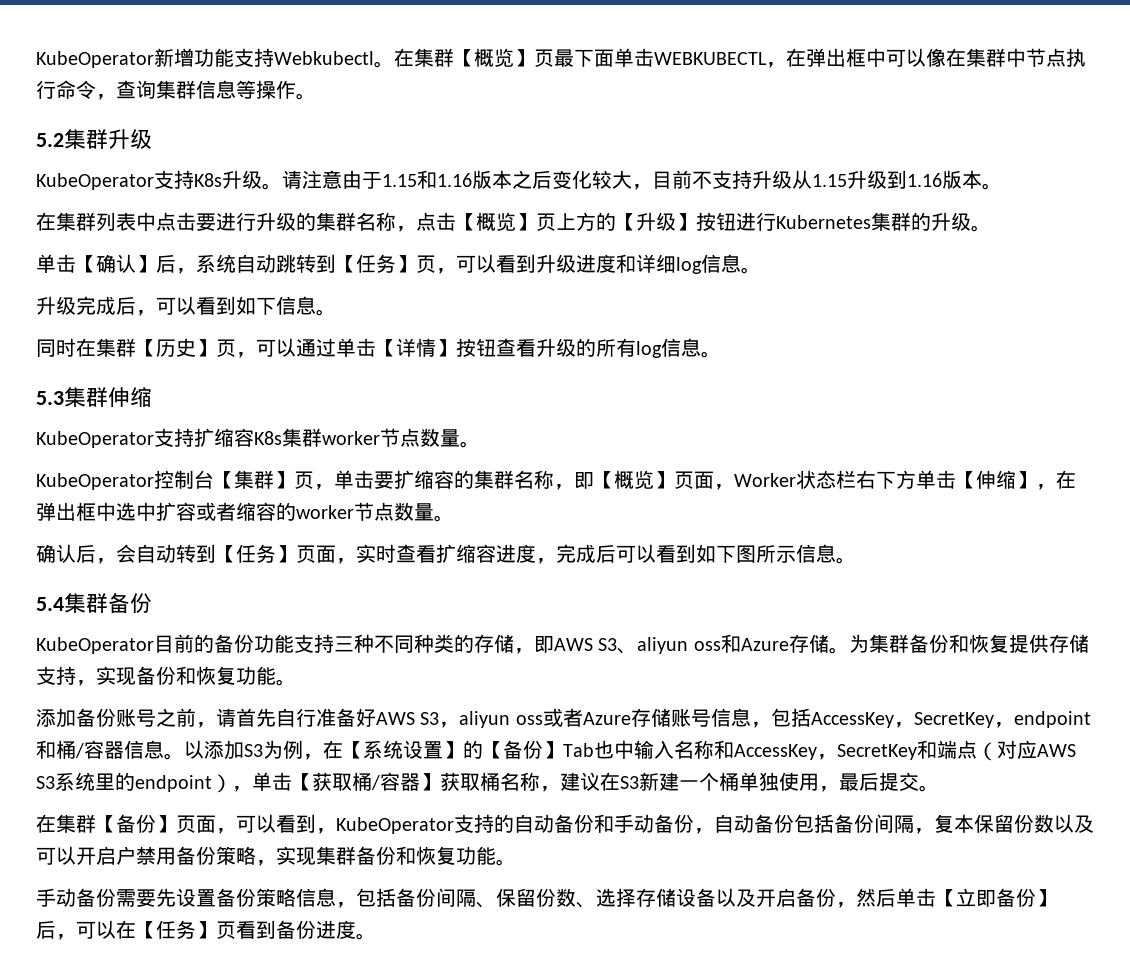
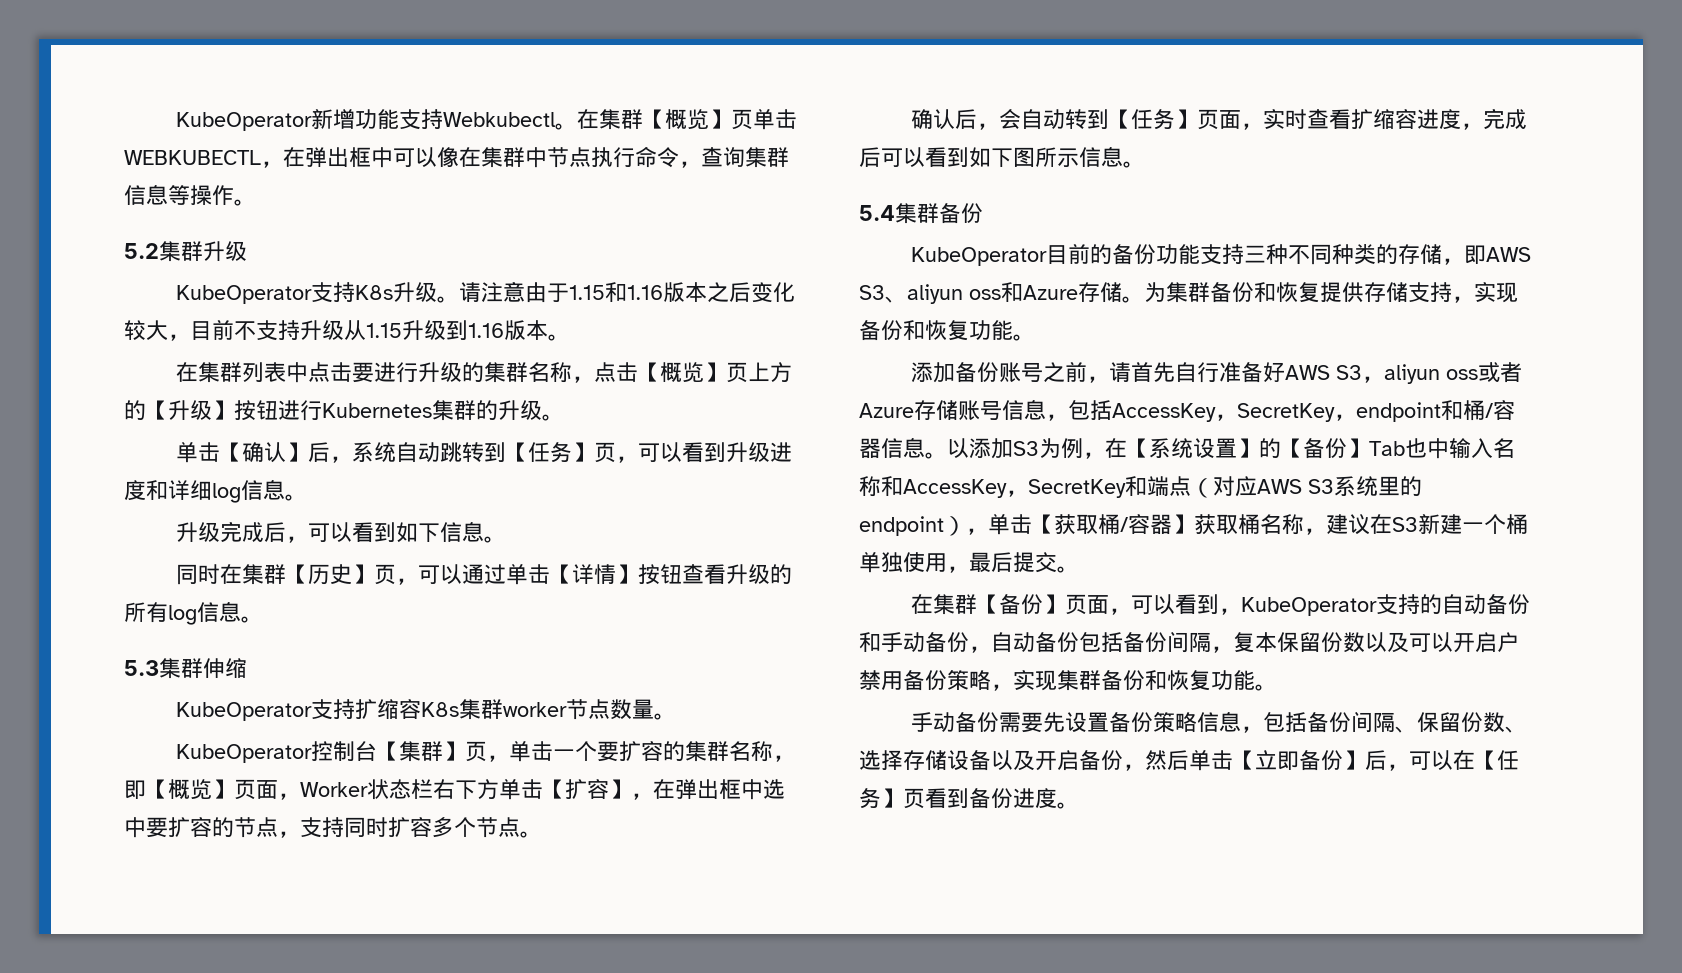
[554,49,614,67] 最下面 -> (753, 119) none
[374,470,434,489] 要扩缩 -> [552,741,641,762] 一个要扩
[976,470,1016,489] 伸缩 -> [565,779,609,799] 扩容
[156,502,434,521] 扩容或者缩容的worker节点数量 -> [146,817,520,838] 要扩容的节点，支持同时扩容多个节点

